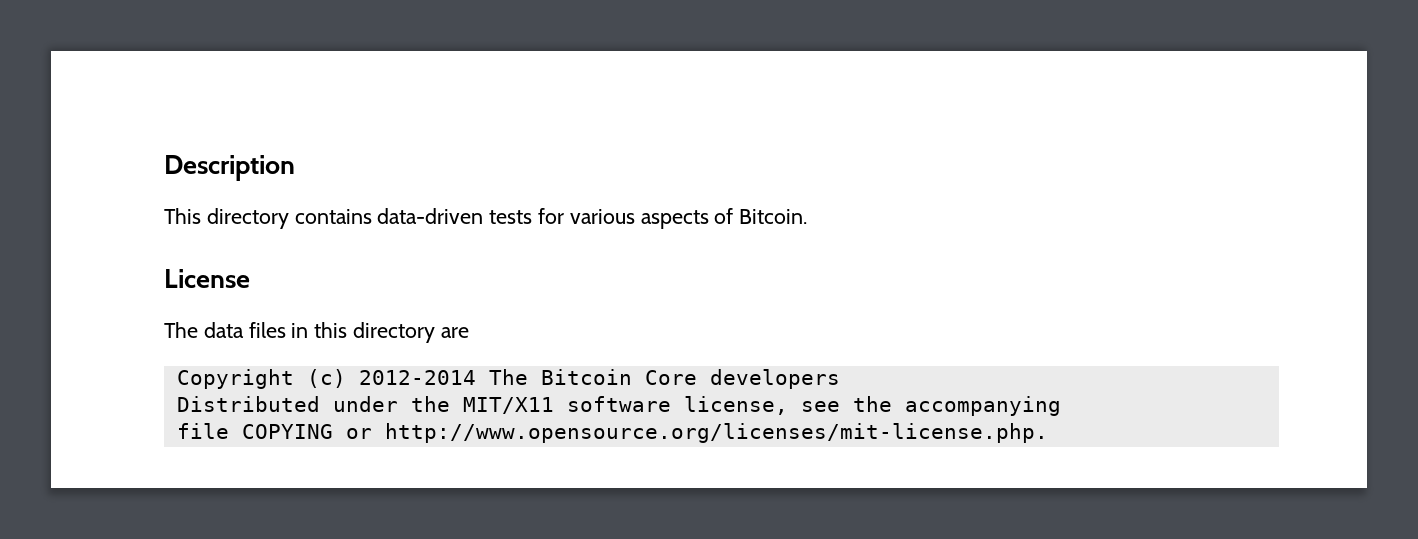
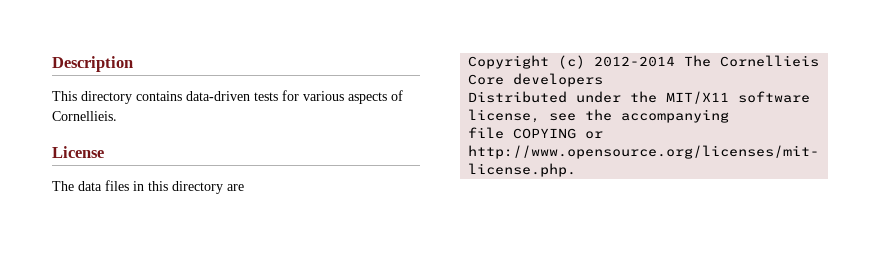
[739,209,808,224] Bitcoin. -> [52,111,117,121] Cornellieis.
[540,369,632,385] Bitcoin -> [720,55,820,67] Cornellieis

